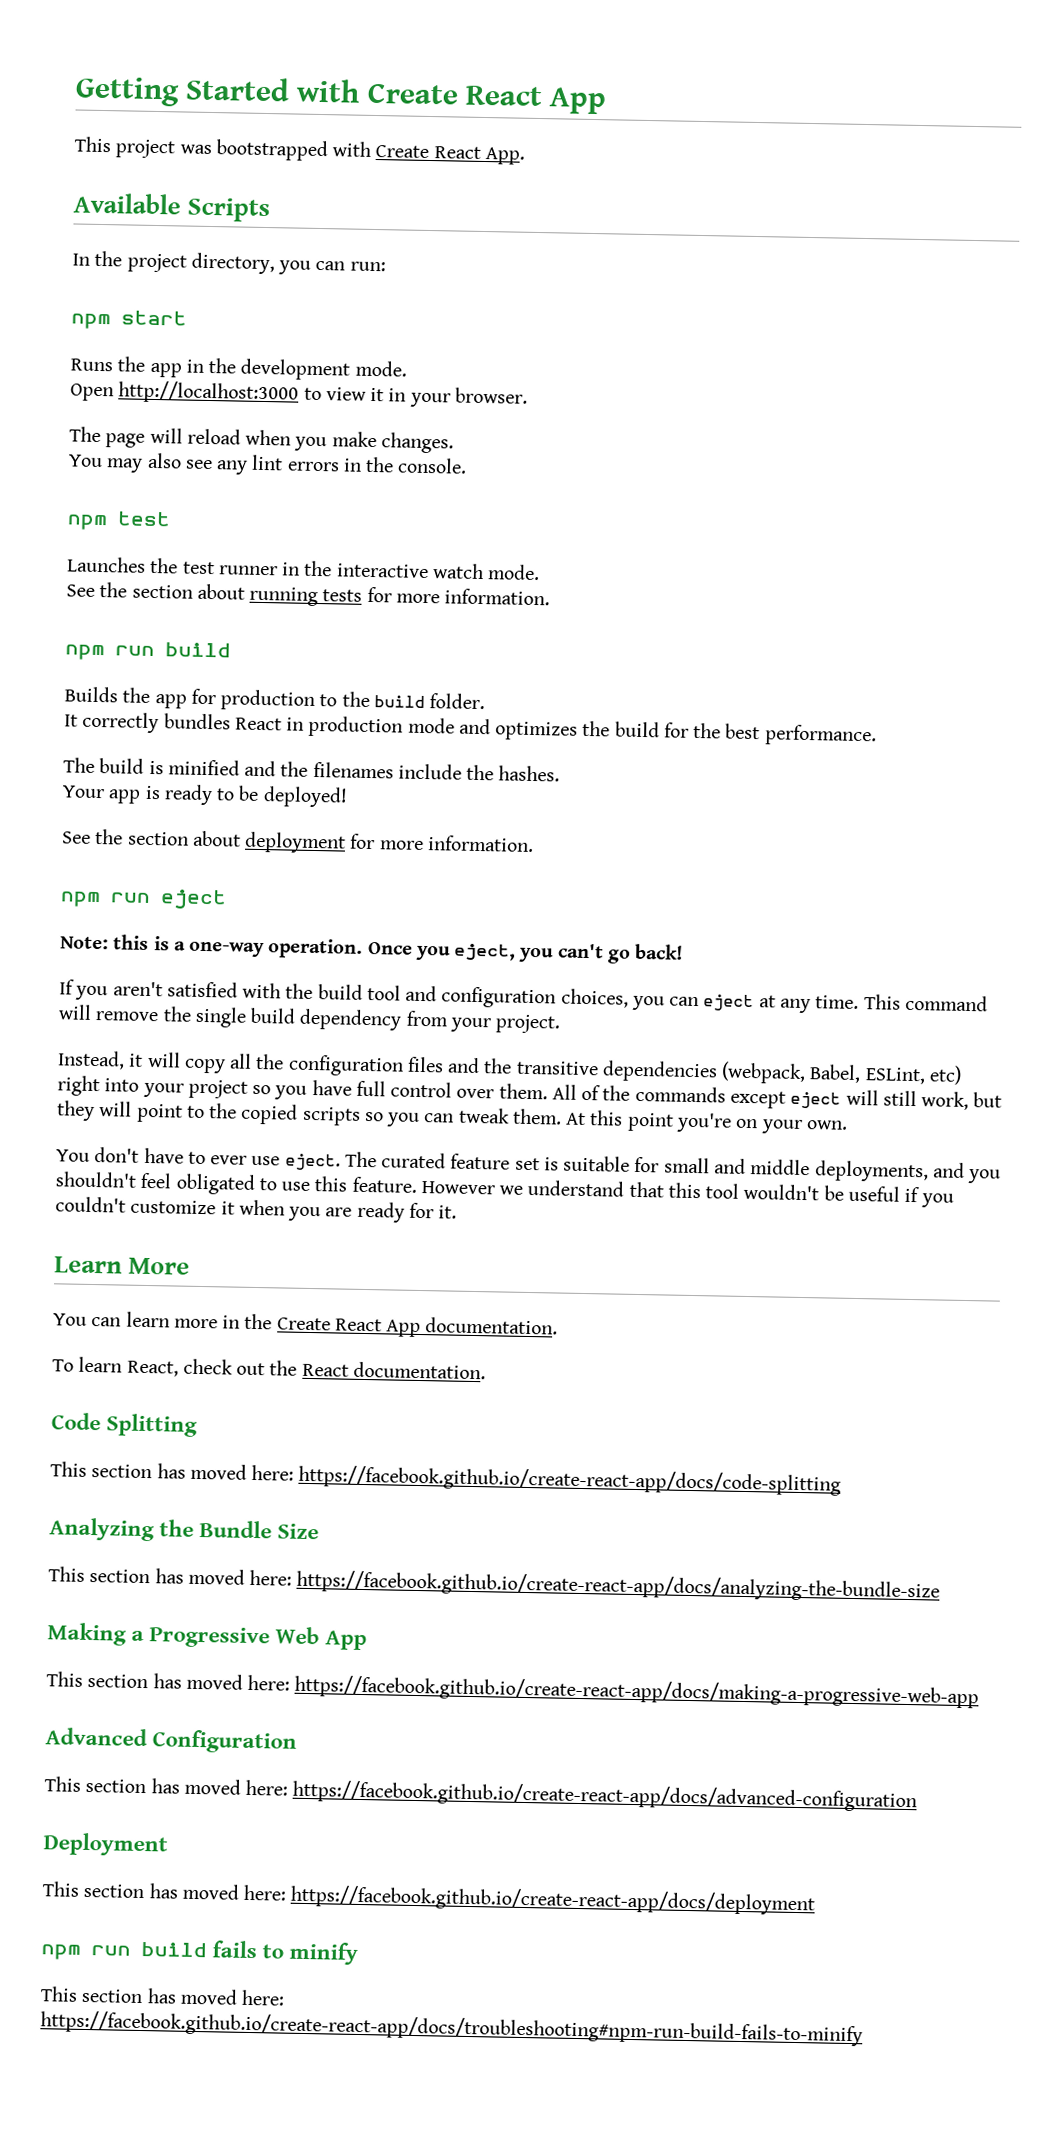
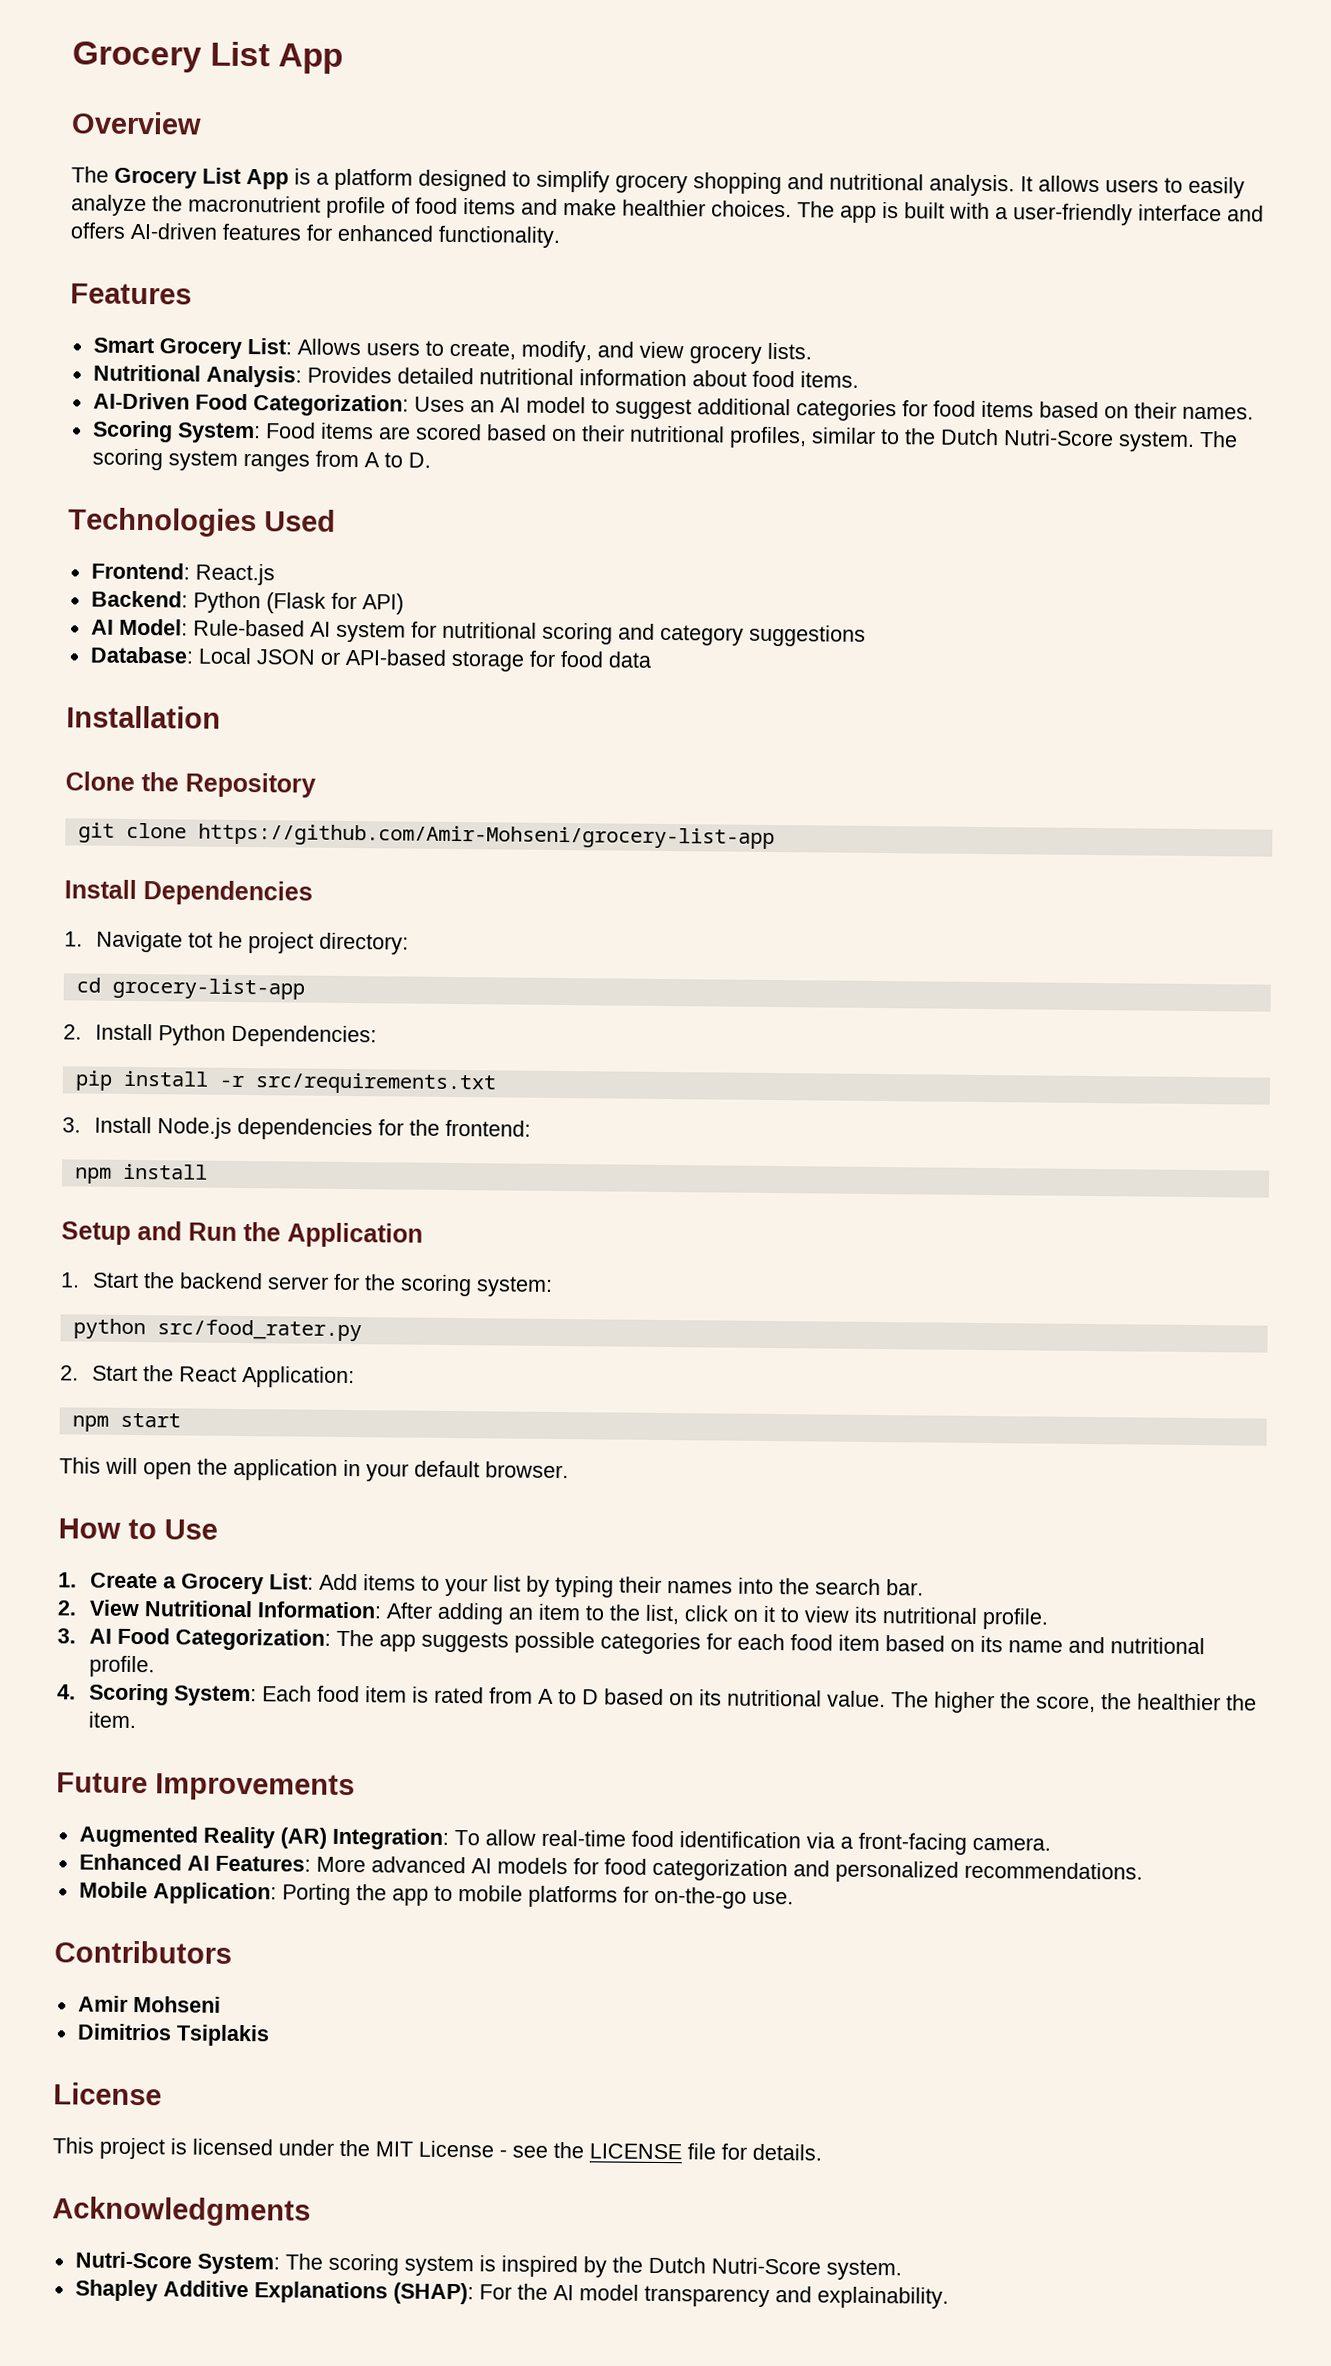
[75,76,608,115] [74,136,525,165] [73,192,271,223] [72,250,386,275] [71,310,187,330] [70,356,407,381] [70,380,528,408] [69,426,454,454] [68,452,468,475] [67,511,171,531] [67,556,541,581] [66,582,551,607] [65,642,231,661] [64,686,486,711] [64,711,877,747] [63,757,561,782] [62,784,348,808] [62,828,534,854] [60,889,227,910] [60,934,684,964] [59,979,988,1014] [58,1004,562,1034] [57,1050,962,1085] [57,1075,1003,1111] [56,1100,848,1134] [56,1147,1002,1184] [55,1171,954,1208] [55,1196,458,1223] [54,1256,191,1275] [53,1311,559,1338] [52,1356,486,1380] [51,1412,199,1437] [50,1461,842,1496] [49,1517,320,1542] [48,1566,941,1603] [47,1622,368,1651] [46,1671,980,1709] [45,1727,298,1754] [44,1776,918,1813] [43,1832,168,1857] [42,1881,816,1916] [41,1940,359,1965] [40,1986,286,2006] [40,2010,863,2047] Getting Started with Create React App // This project was bootstrapped with Create React App. // Available Scripts // In the project directory, you can run: // npm start // Runs the app in the development mode. // Open http://localhost:3000 to view it in your browser. // The page will reload when you make changes. // You may also see any lint errors in the console. // npm test // Launches the test runner in the interactive watch mode. // See the section about running tests for more information. // npm run build // Builds the app for production to the build folder. // It correctly bundles React in production mode and optimizes the build for the best performance. // The build is minified and the filenames include the hashes. // Your app is ready to be deployed! // See the section about deployment for more information. // npm run eject // Note: this is a one-way operation. Once you eject, you can't go back! // If you aren't satisfied with the build tool and configuration choices, you can eject at any time. This command will remove the single build dependency from your project. // Instead, it will copy all the configuration files and the transitive dependencies (webpack, Babel, ESLint, etc) right into your project so you have full control over them. All of the commands except eject will still work, but they will point to the copied scripts so you can tweak them. At this point you're on your own. // You don't have to ever use eject. The curated feature set is suitable for small and middle deployments, and you shouldn't feel obligated to use this feature. However we understand that this tool wouldn't be useful if you couldn't customize it when you are ready for it. // Learn More // You can learn more in the Create React App documentation. // To learn React, check out the React documentation. // Code Splitting // This section has moved here: https://facebook.github.io/create-react-app/docs/code-splitting // Analyzing the Bundle Size // This section has moved here: https://facebook.github.io/create-react-app/docs/analyzing-the-bundle-size // Making a Progressive Web App // This section has moved here: https://facebook.github.io/create-react-app/docs/making-a-progressive-web-app // Advanced Configuration // This section has moved here: https://facebook.github.io/create-react-app/docs/advanced-configuration // Deployment // This section has moved here: https://facebook.github.io/create-react-app/docs/deployment // npm run build fails to minify // This section has moved here: https://facebook.github.io/create-react-app/docs/troubleshooting#npm-run-build-fails-to-minify -> [72,41,344,74] [71,111,202,135] [71,166,1245,199] [71,194,1264,226] [70,222,561,248] [70,283,192,305] [92,337,812,364] [92,364,859,388] [92,392,1254,422] [91,420,1238,452] [91,448,431,472] [68,507,336,538] [90,562,275,586] [90,590,404,615] [90,618,866,647] [89,646,652,672] [66,705,221,729] [65,771,316,798] [77,822,775,850] [64,879,313,906] [64,930,410,955] [75,977,305,1000] [63,1023,378,1048] [74,1070,497,1095] [62,1116,532,1141] [73,1163,208,1184] [61,1221,423,1248] [60,1272,554,1297] [72,1318,362,1342] [60,1365,356,1389] [71,1412,181,1432] [59,1457,569,1482] [58,1518,218,1540] [58,1572,925,1598] [57,1599,1050,1630] [57,1627,1206,1655] [89,1655,156,1678] [57,1683,1258,1714] [88,1711,137,1729] [56,1772,355,1802] [78,1825,1051,1855] [78,1853,1143,1883] [78,1881,794,1909] [54,1940,232,1964] [77,1995,221,2013] [76,2023,270,2047] [53,2082,162,2106] [52,2137,822,2161] [52,2196,311,2227] [74,2251,902,2281] [74,2279,949,2309] Grocery List App // Overview // The Grocery List App is a platform designed to simplify grocery shopping and nutritional analysis. It allows users to easily analyze the macronutrient profile of food items and make healthier choices. The app is built with a user-friendly interface and offers AI-driven features for enhanced functionality. // Features // Smart Grocery List: Allows users to create, modify, and view grocery lists. // Nutritional Analysis: Provides detailed nutritional information about food items. // AI-Driven Food Categorization: Uses an AI model to suggest additional categories for food items based on their names. // Scoring System: Food items are scored based on their nutritional profiles, similar to the Dutch Nutri-Score system. The scoring system ranges from A to D. // Technologies Used // Frontend: React.js // Backend: Python (Flask for API) // AI Model: Rule-based AI system for nutritional scoring and category suggestions // Database: Local JSON or API-based storage for food data // Installation // Clone the Repository // git clone https://github.com/Amir-Mohseni/grocery-list-app // Install Dependencies // 1. Navigate tot he project directory: // cd grocery-list-app // 2. Install Python Dependencies: // pip install -r src/requirements.txt // 3. Install Node.js dependencies for the frontend: // npm install // Setup and Run the Application // 1. Start the backend server for the scoring system: // python src/food_rater.py // 2. Start the React Application: // npm start // This will open the application in your default browser. // How to Use // 1. Create a Grocery List: Add items to your list by typing their names into the search bar. // 2. View Nutritional Information: After adding an item to the list, click on it to view its nutritional profile. // 3. AI Food Categorization: The app suggests possible categories for each food item based on its name and nutritional profile. // 4. Scoring System: Each food item is rated from A to D based on its nutritional value. The higher the score, the healthier the item. // Future Improvements // Augmented Reality (AR) Integration: To allow real-time food identification via a front-facing camera. // Enhanced AI Features: More advanced AI models for food categorization and personalized recommendations. // Mobile Application: Porting the app to mobile platforms for on-the-go use. // Contributors // Amir Mohseni // Dimitrios Tsiplakis // License // This project is licensed under the MIT License - see the LICENSE file for details. // Acknowledgments // Nutri-Score System: The scoring system is inspired by the Dutch Nutri-Score system. // Shapley Additive Explanations (SHAP): For the AI model transparency and explainability.

